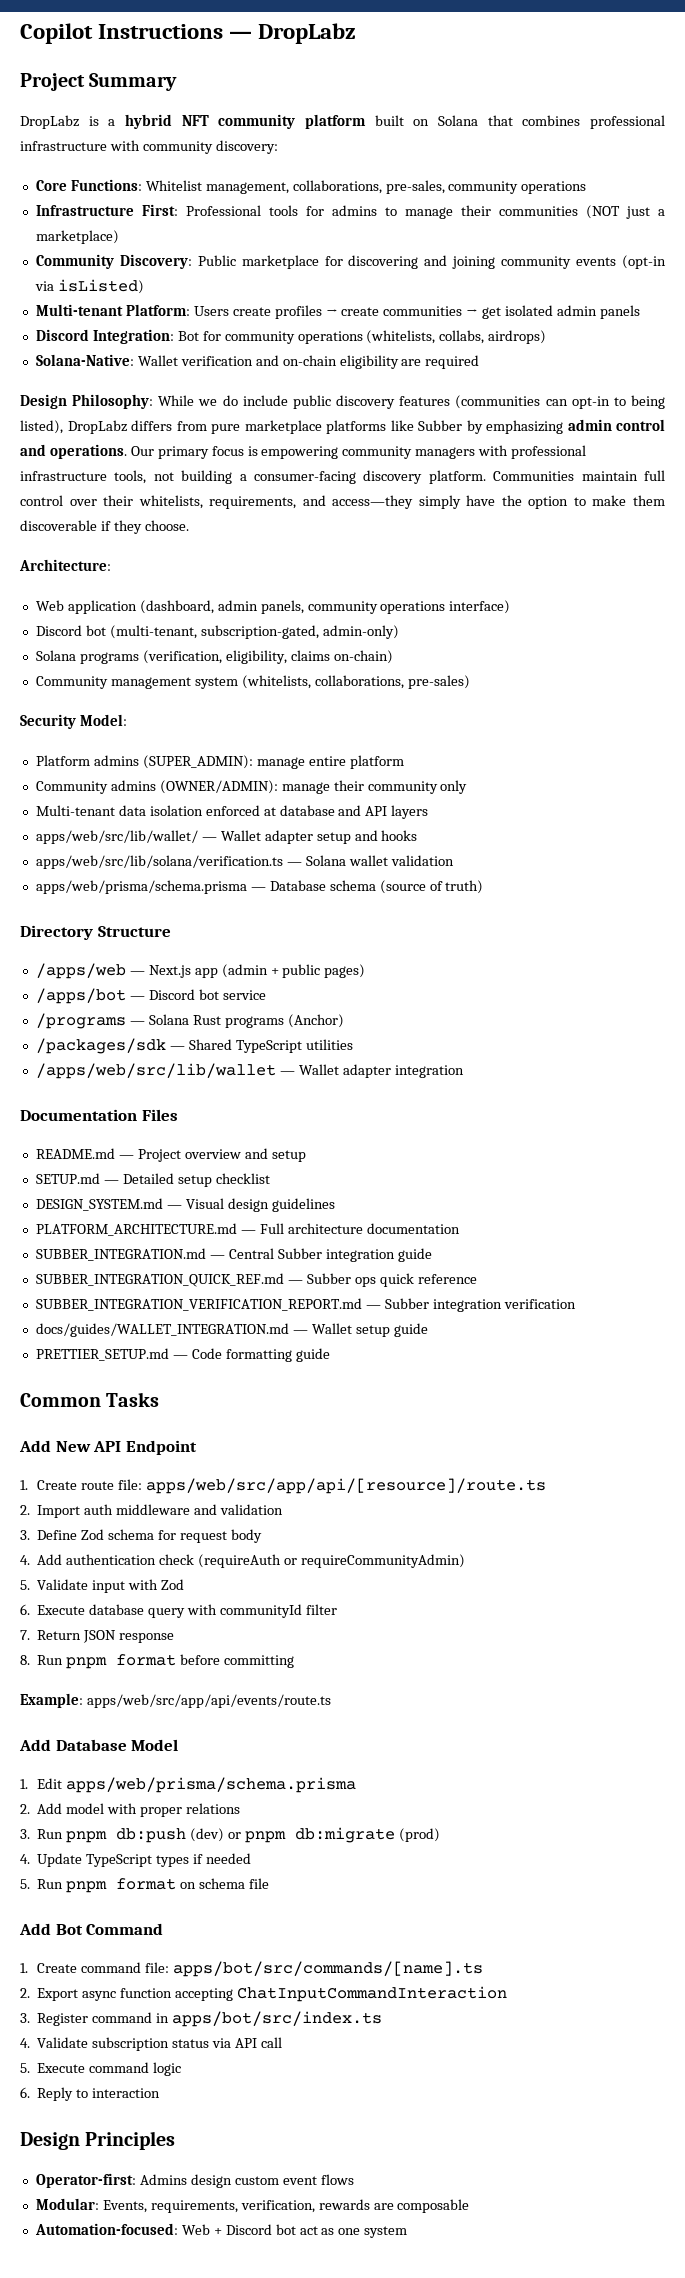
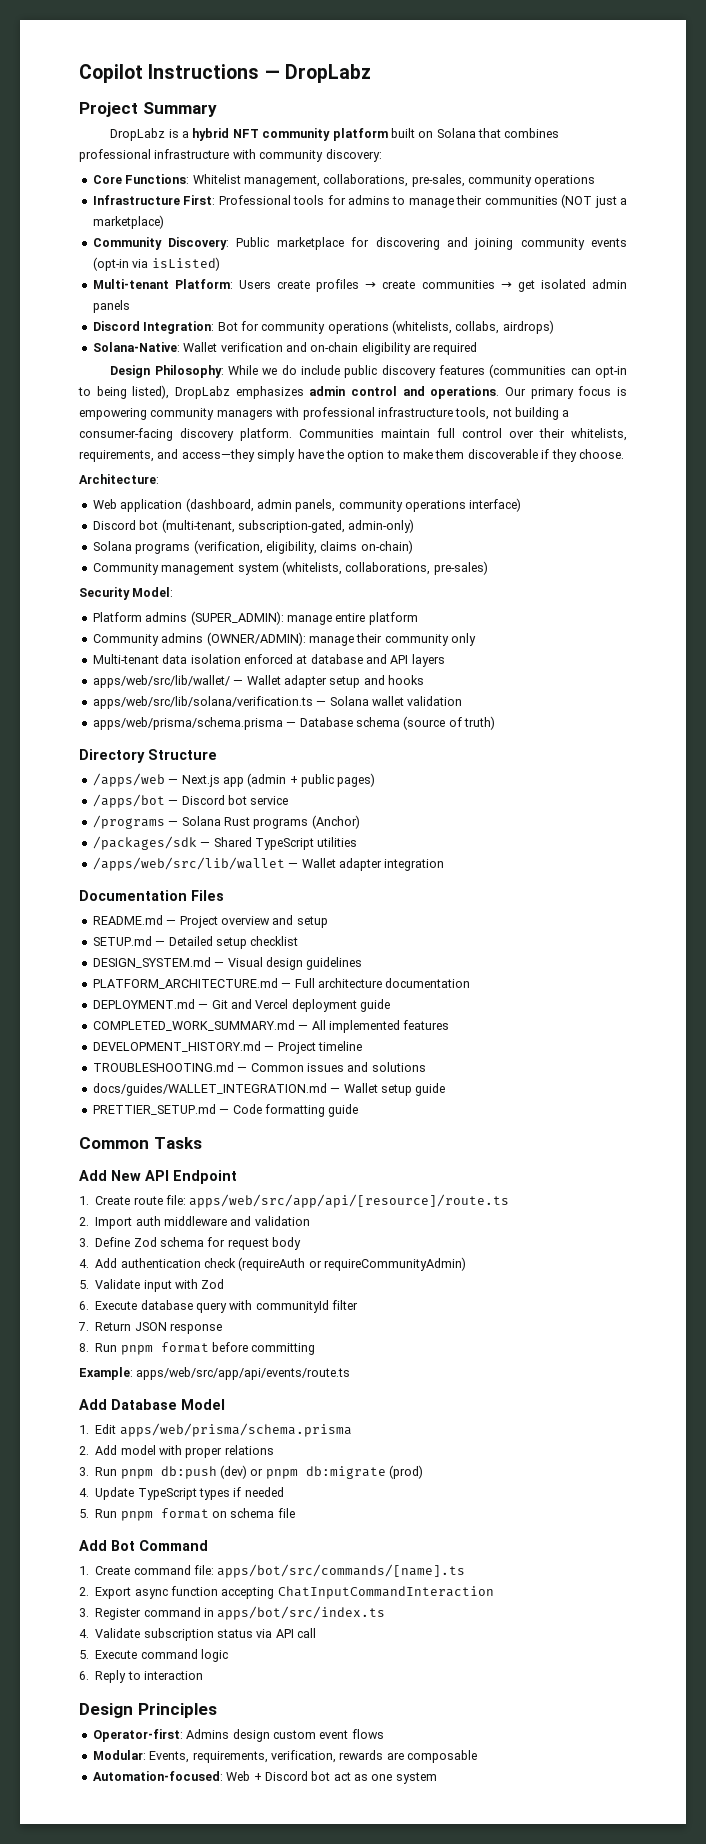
[131,420,563,434] differs from pure marketplace platforms like Subber by emphasizing -> [235,386,304,399] emphasizes
[35,1248,432,1262] [35,1273,477,1287] [35,1298,576,1312] SUBBER_INTEGRATION.md — Central Subber integration guide // SUBBER_INTEGRATION_QUICK_REF.md — Subber ops quick reference // SUBBER_INTEGRATION_VERIFICATION_REPORT.md — Subber integration verification -> [92,999,390,1012] [92,1020,450,1033] [92,1041,362,1054] [92,1062,426,1072] DEPLOYMENT.md — Git and Vercel deployment guide // COMPLETED_WORK_SUMMARY.md — All implemented features // DEVELOPMENT_HISTORY.md — Project timeline // TROUBLESHOOTING.md — Common issues and solutions

